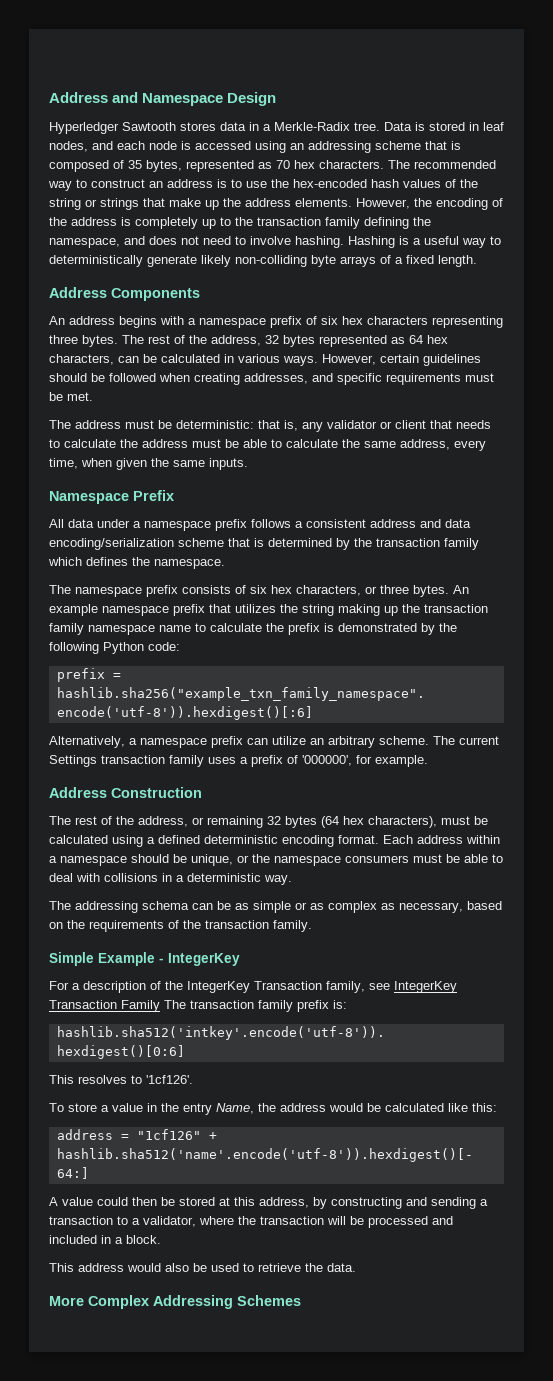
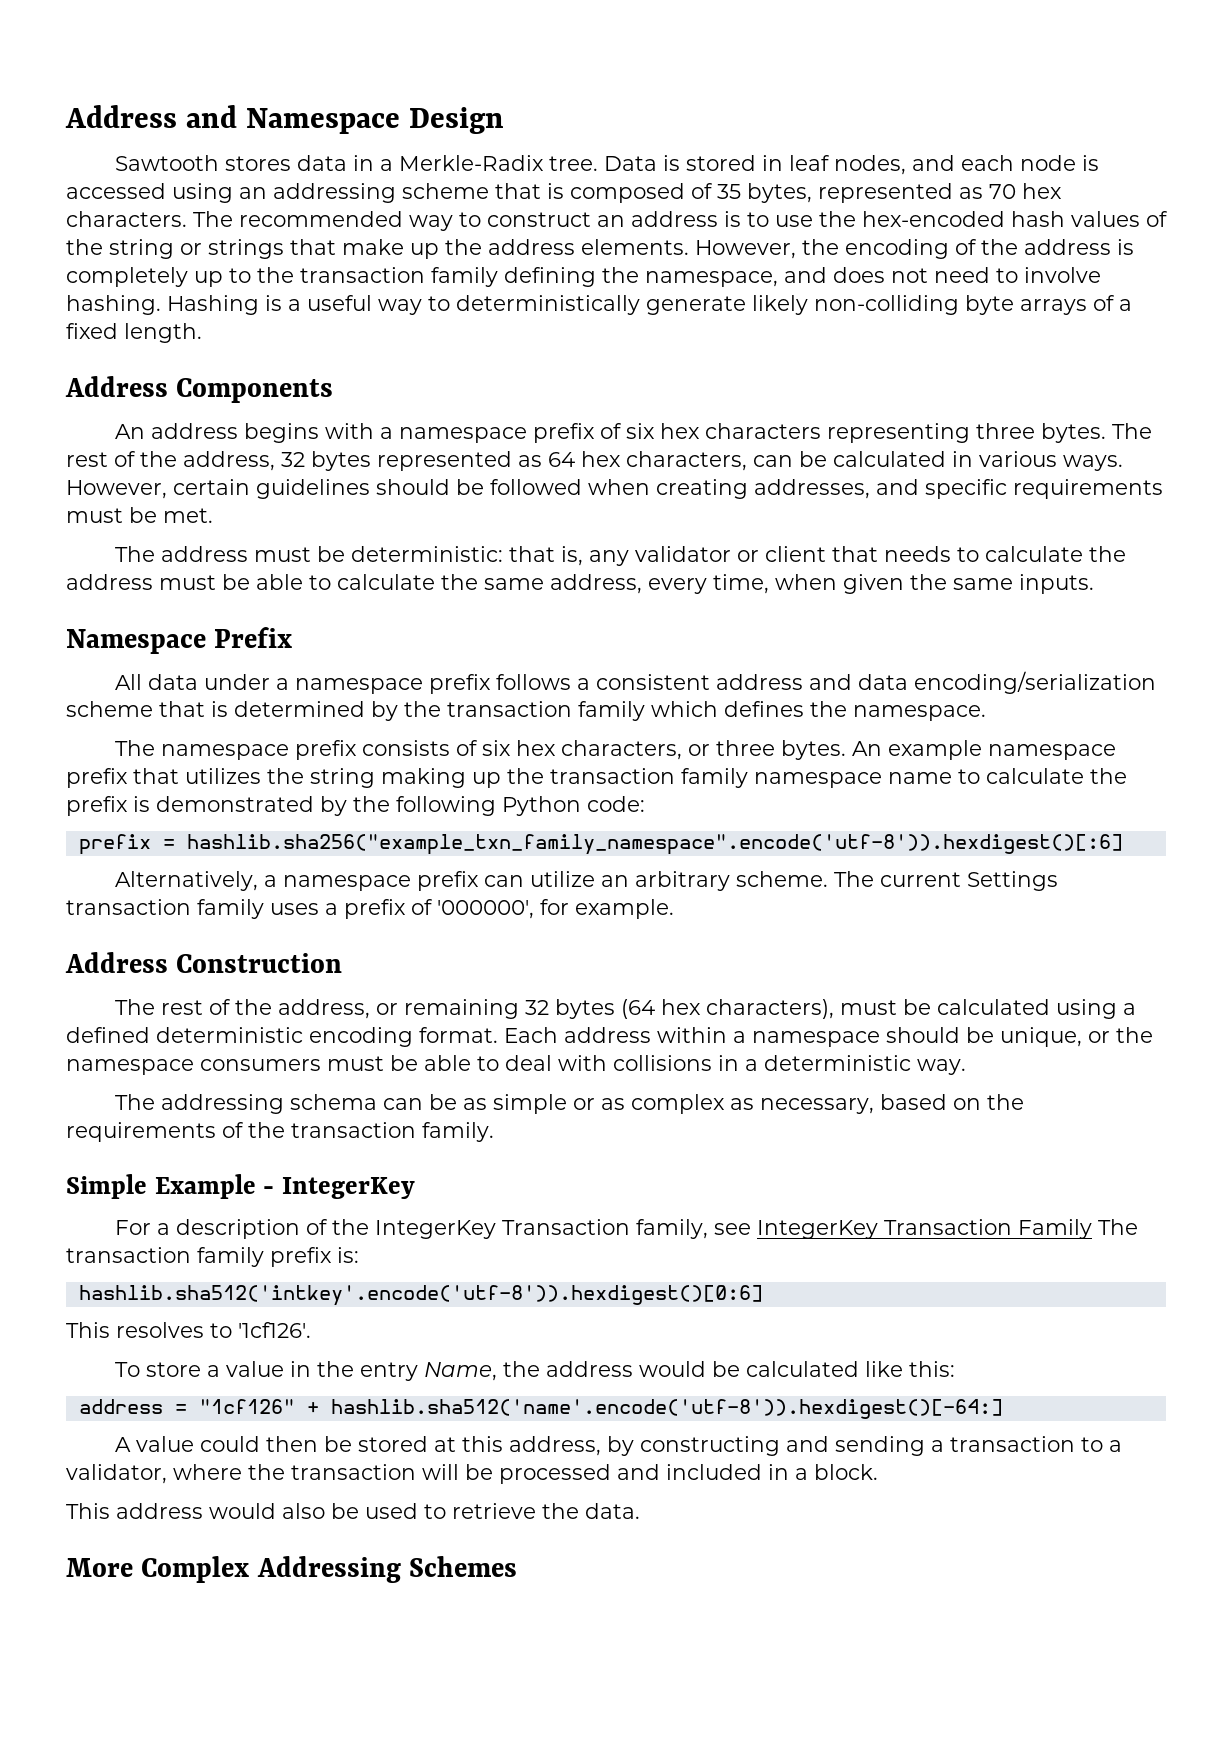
[49,122,119,134] Hyperledger -> (505, 120) none

